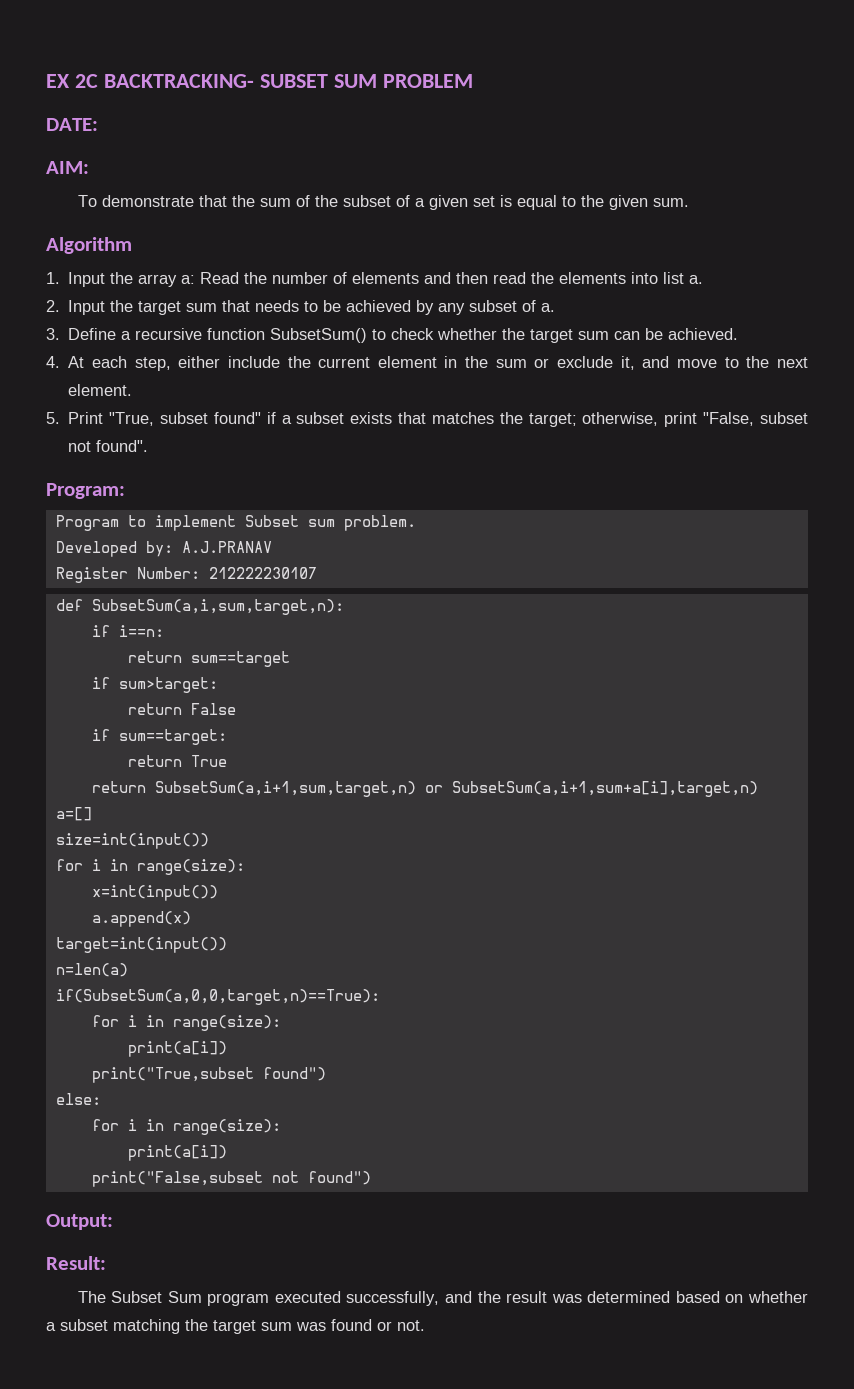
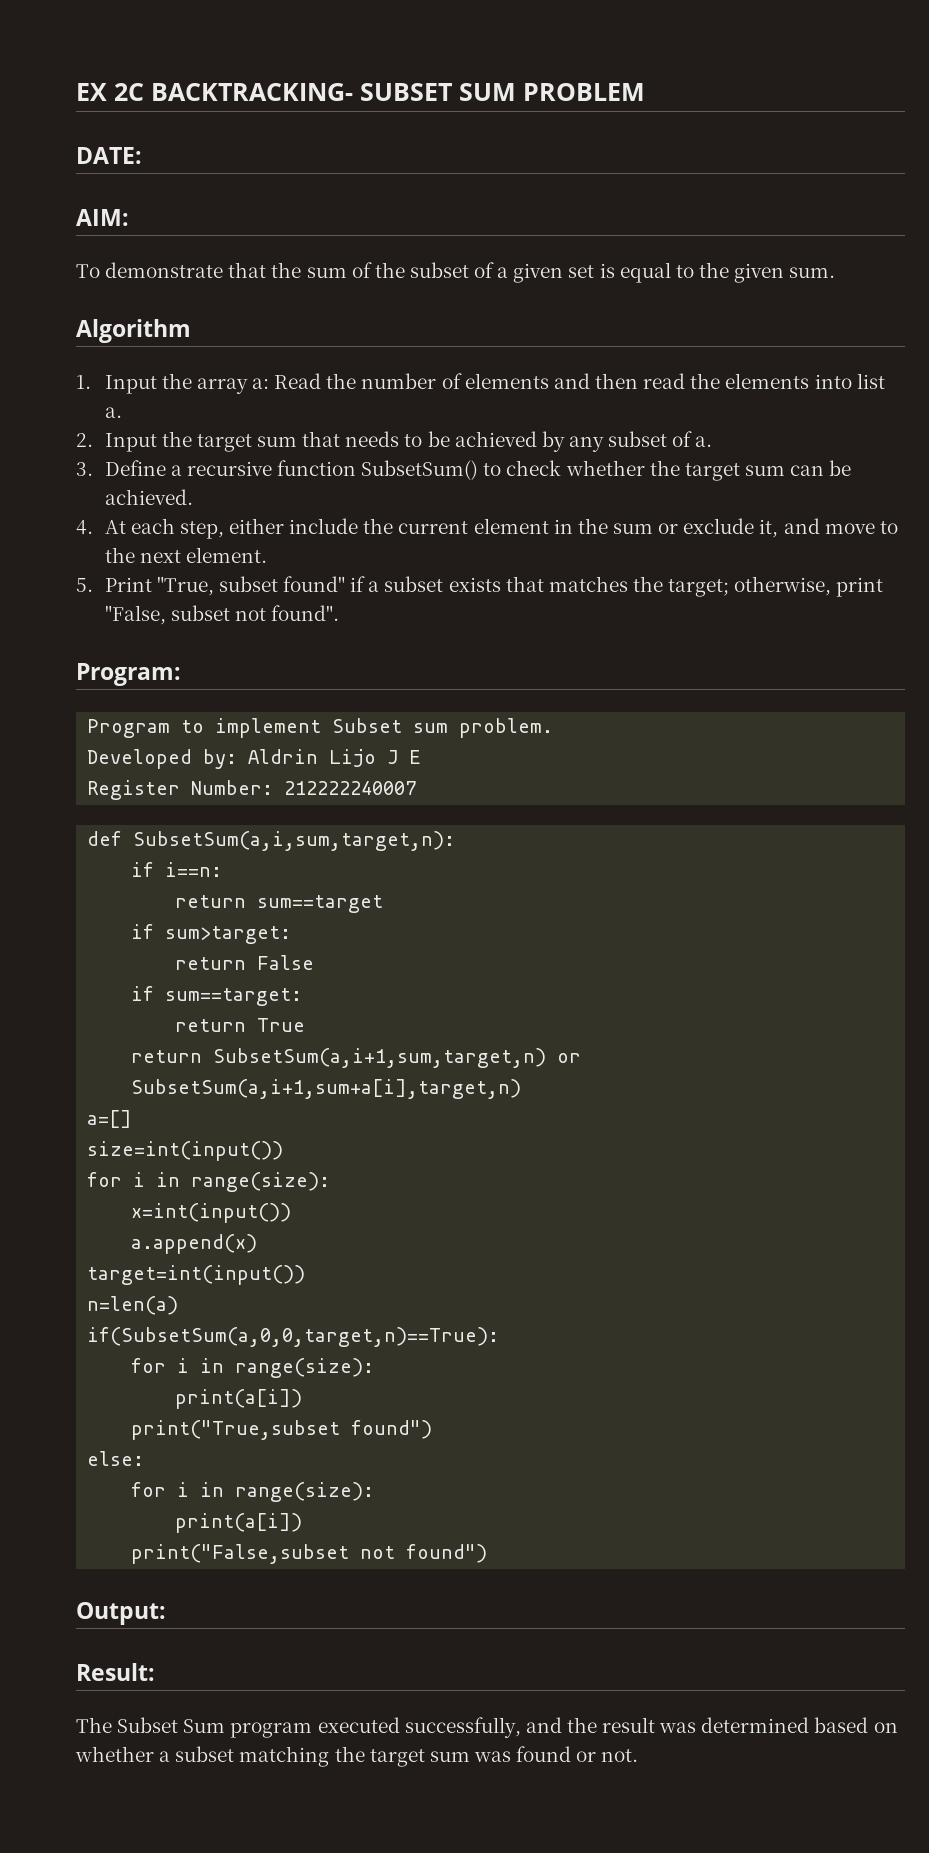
[181,541,272,553] A.J.PRANAV -> [248,749,422,767] Aldrin Lijo J E
[208,567,317,579] 212222230107 -> [284,781,417,795] 212222240007

